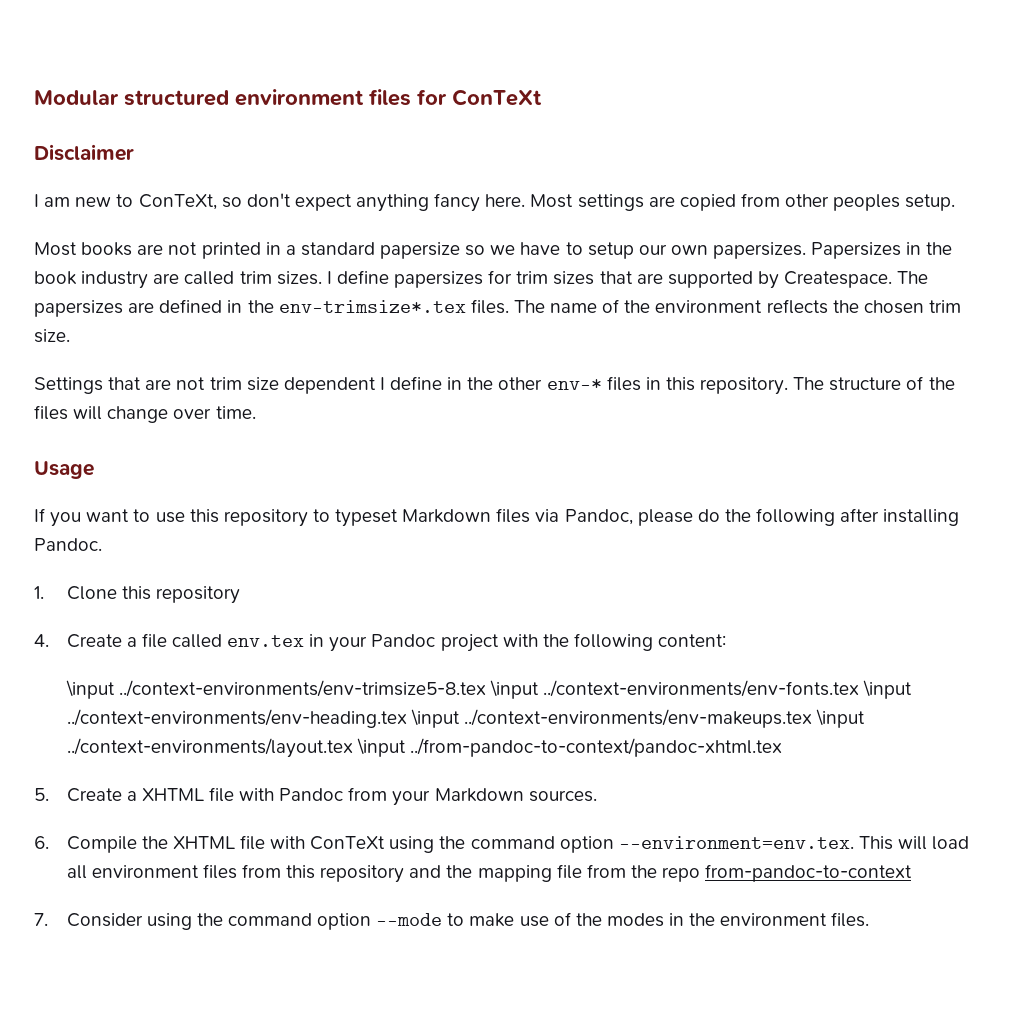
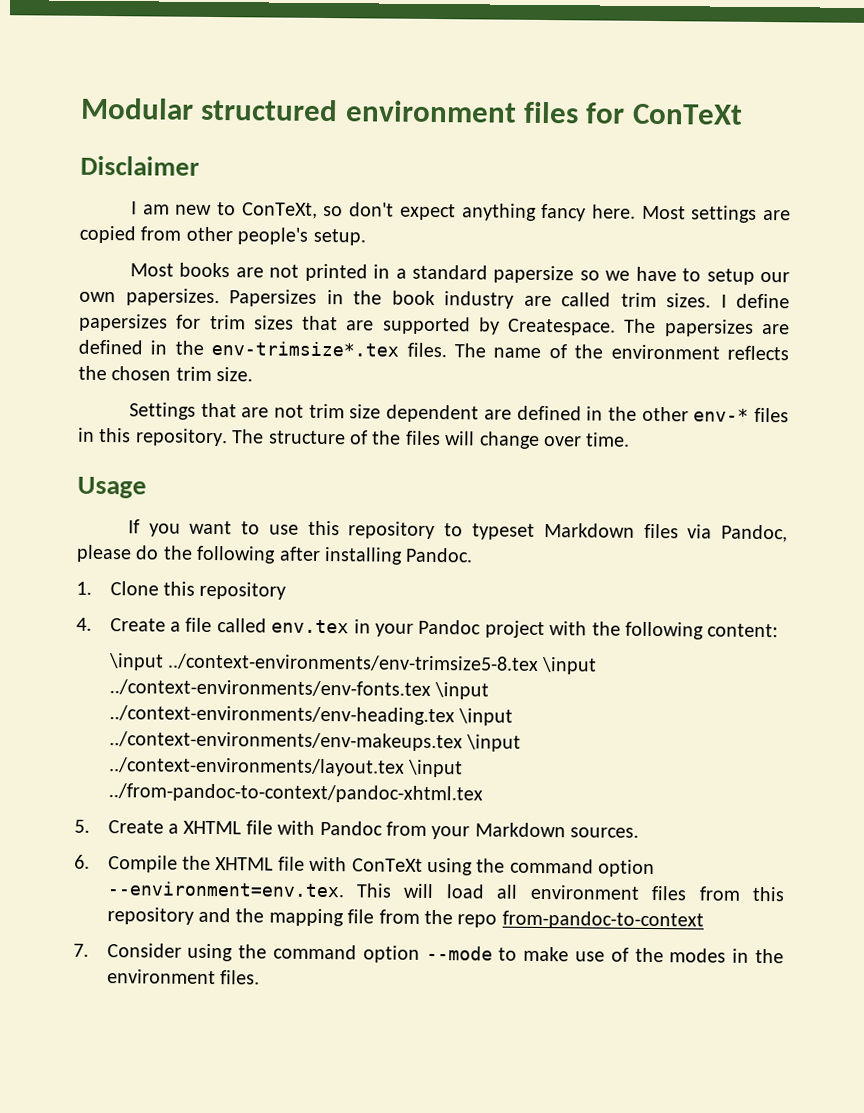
[833,194,901,211] peoples -> [237,227,309,245] people's
[379,376,443,390] I define -> [483,405,582,421] are defined

